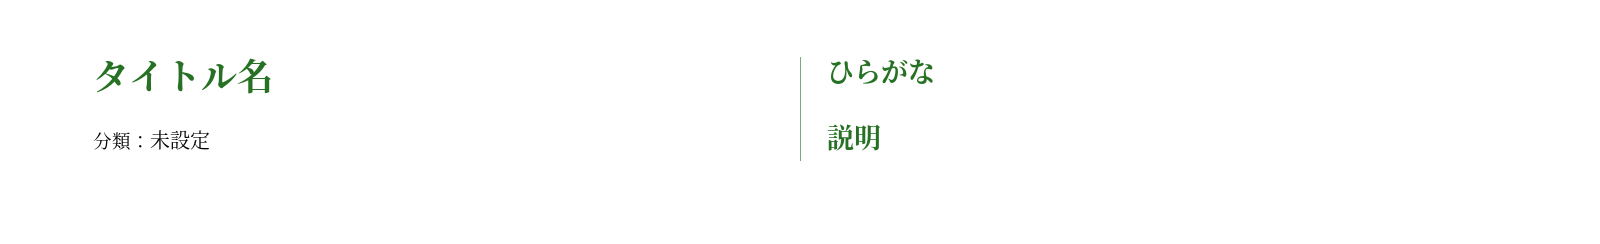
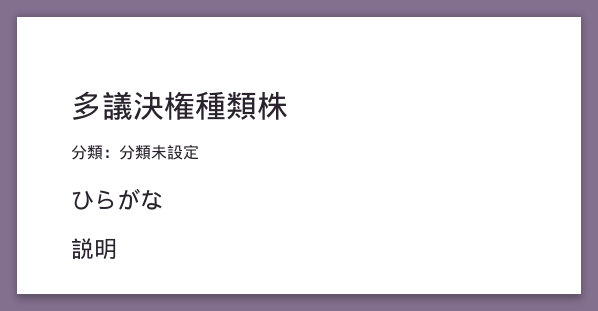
[93,58,273,94] タイトル名 -> [71,91,288,120] 多議決権種類株
(150, 142) none -> [119,145,151,160] 分類

